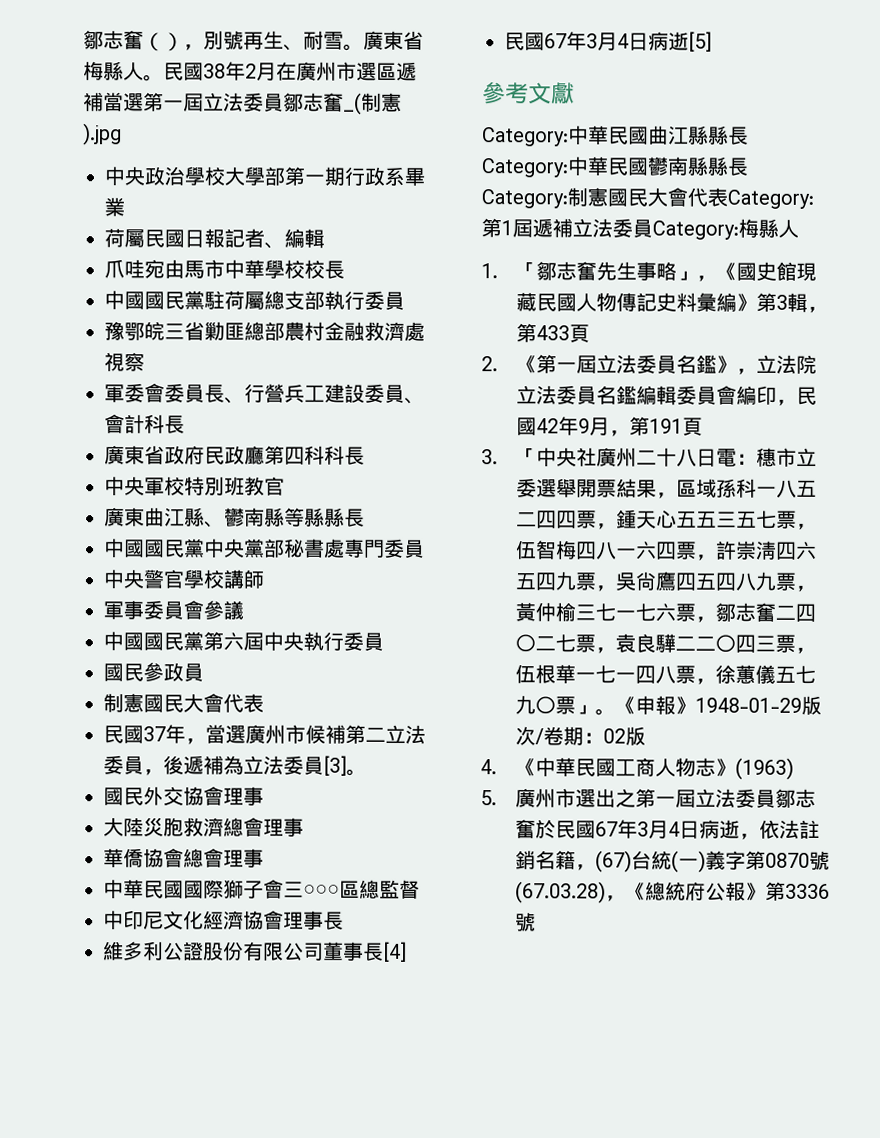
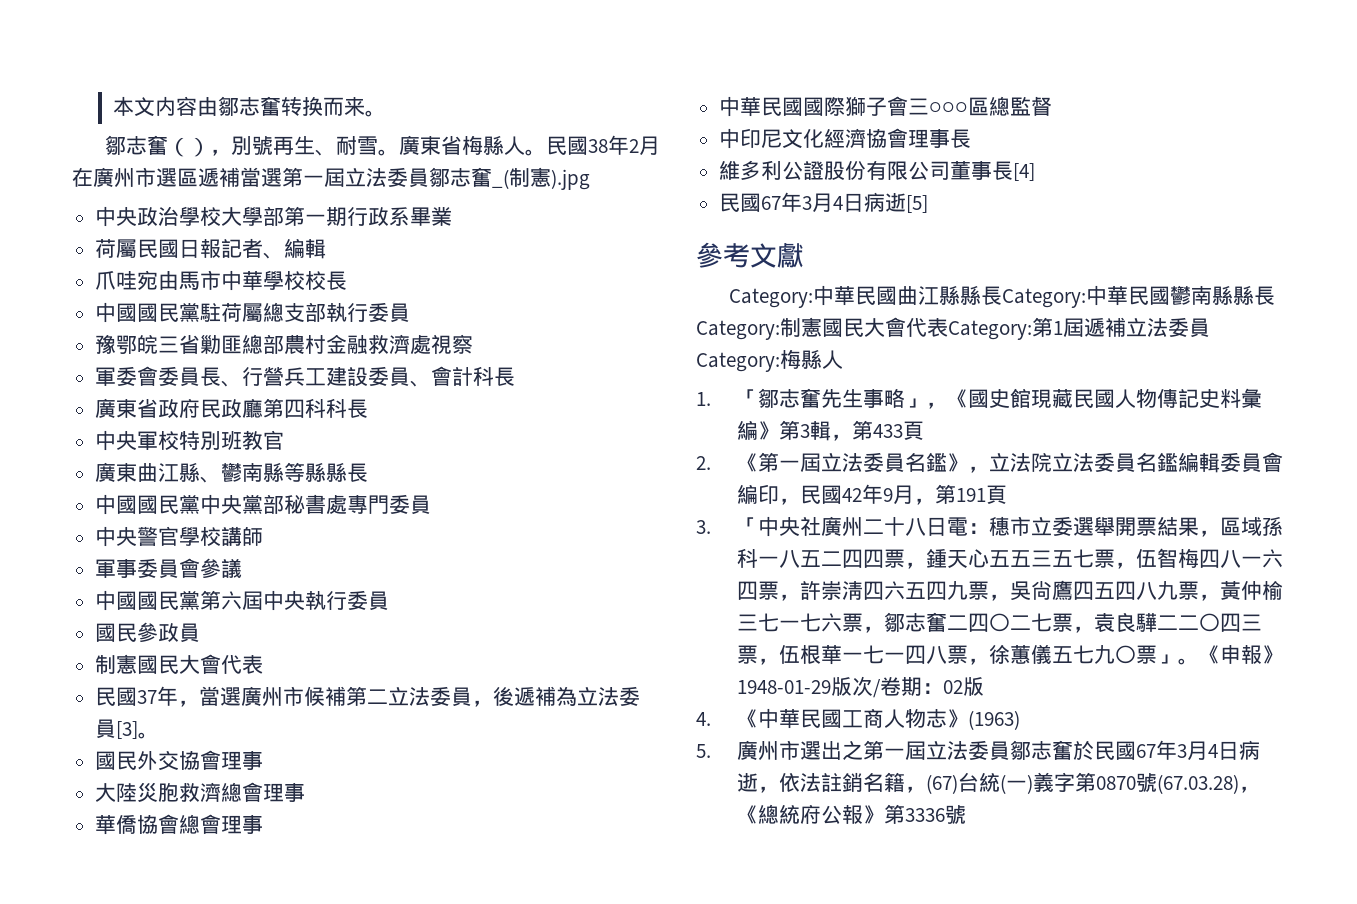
(83, 40) none -> [113,96,387,117] 本文内容由鄒志奮转换而来。 //

